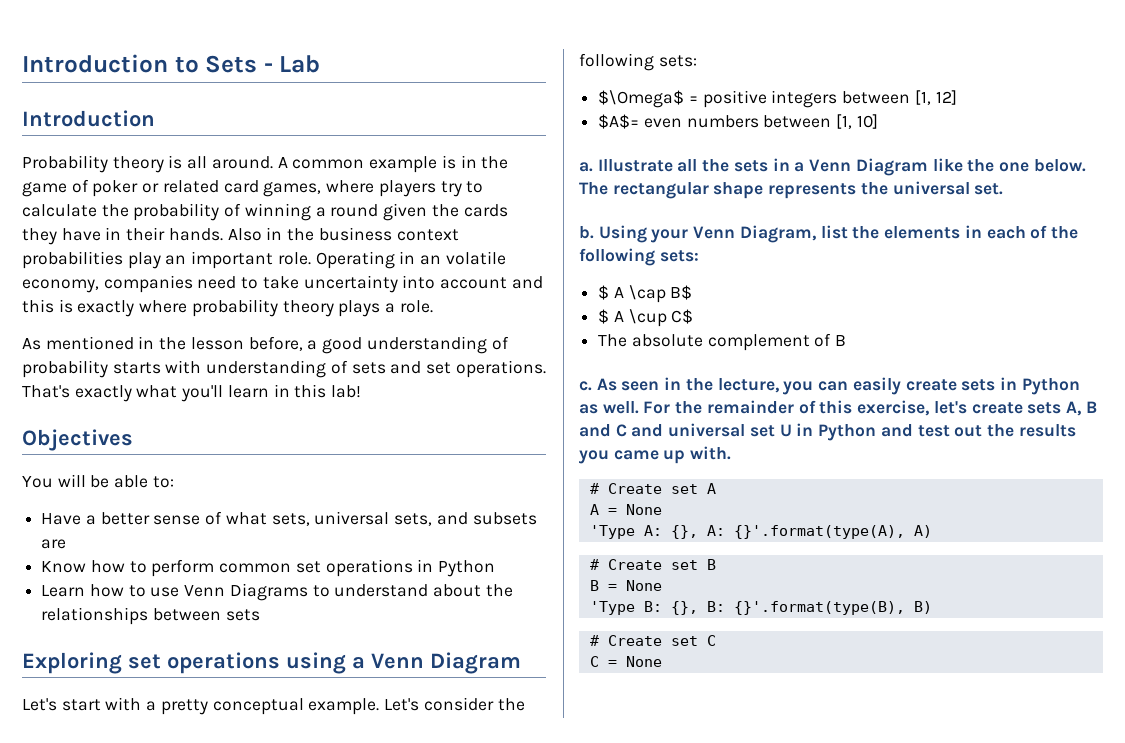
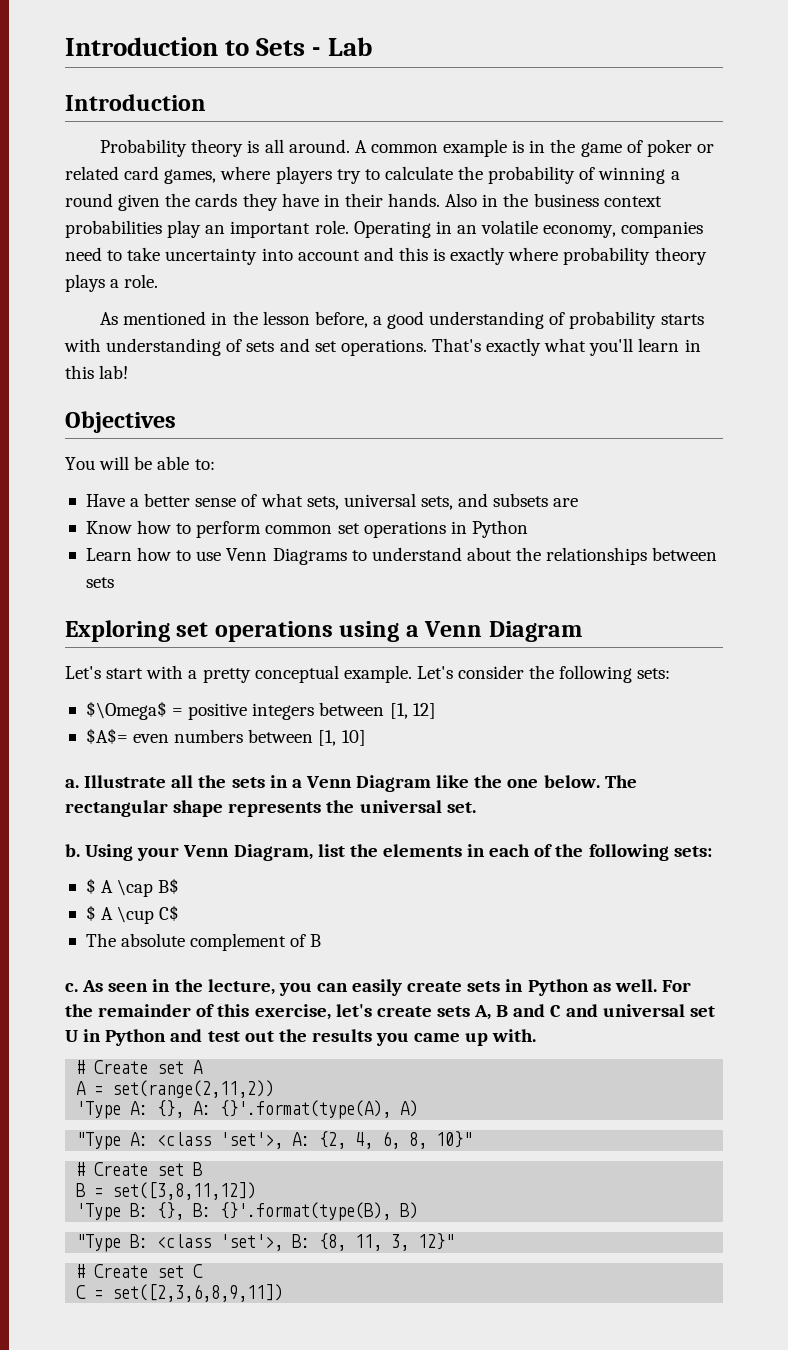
[607,504,662,515] = None -> [94,1080,275,1098] = set(range(2,11,2))
(932, 531) none -> [76,1131,473,1150] // "Type A: <class 'set'>, A: {2, 4, 6, 8, 10}"
[607,580,662,591] = None -> [94,1182,257,1200] = set([3,8,11,12])
(932, 607) none -> [76,1233,455,1252] // "Type B: <class 'set'>, B: {8, 11, 3, 12}"
[607,656,662,667] = None -> [94,1284,284,1302] = set([2,3,6,8,9,11])

